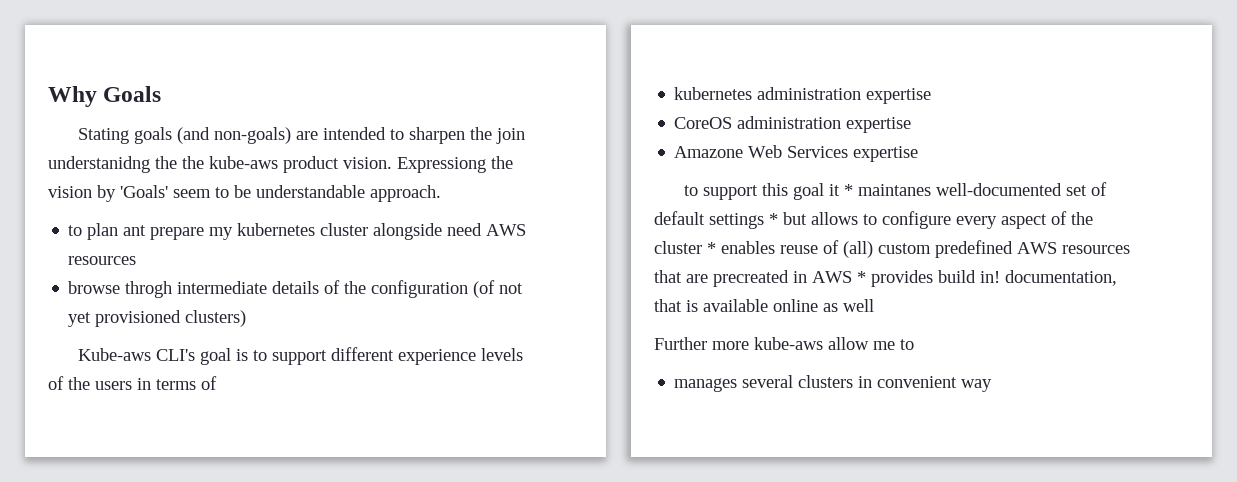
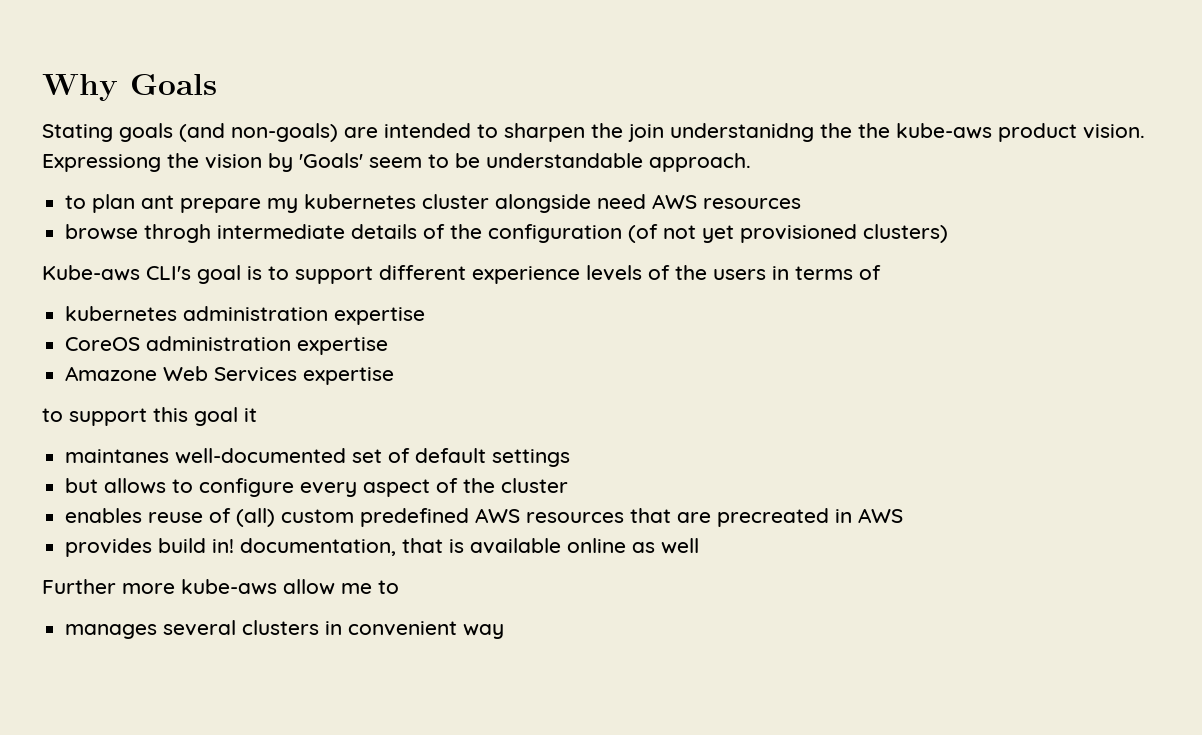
[844,184,854,196] * -> (257, 415) //
[769,213,778,225] * -> (571, 458) //
[707,242,716,254] * -> (569, 485) //
[857,271,866,283] * -> (904, 515) //

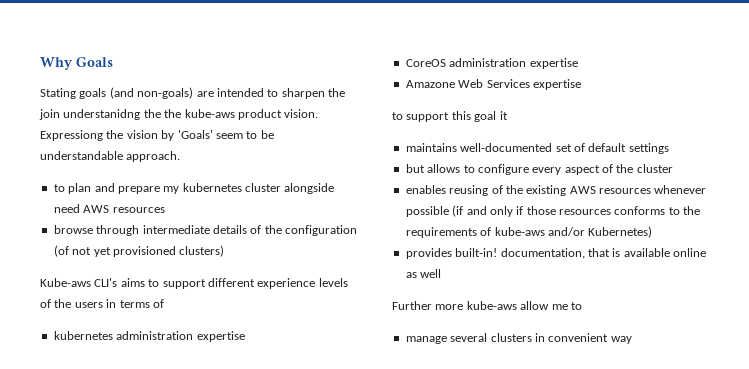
[141,195,175,209] ant -> [94,183,115,192] and
[144,224,212,243] throgh -> [96,225,140,236] through
[197,265,262,284] goal is -> [120,278,145,287] aims
[65,449,170,463] maintanes -> [405,143,457,152] maintains
[148,508,904,527] reuse of (all) custom predefined AWS resources that are precreated in AWS -> [449,185,707,196] [405,205,701,217] [405,226,653,238] reusing of the existing AWS resources whenever possible (if and only if those resources conforms to the requirements of kube-aws and/or Kubernetes)
[158,538,235,553] build in! -> [455,248,498,257] built-in!
[65,624,158,639] manages -> [405,336,447,344] manage

